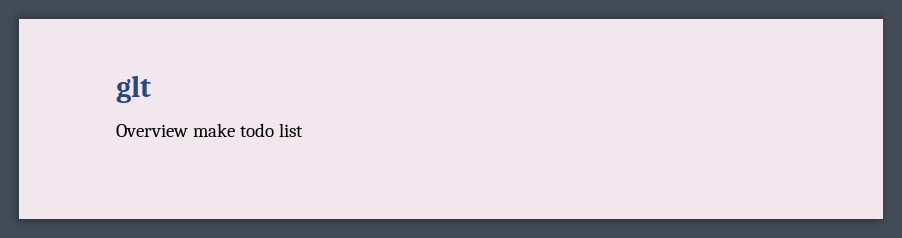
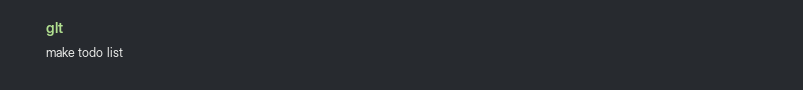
[116,124,188,137] Overview -> (63, 29) none

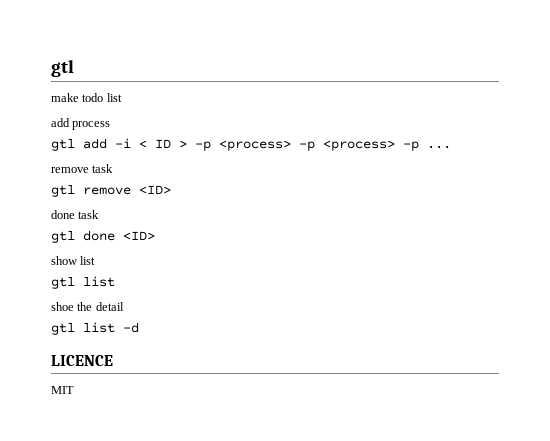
[46,22,63,36] glt -> [51,60,74,77] gtl
(123, 52) none -> [51,118,111,130] [51,138,451,151] [51,164,114,173] [51,185,171,197] [51,210,100,219] [51,230,155,243] [51,256,96,265] [51,276,115,289] [51,302,124,311] [51,322,139,335] [51,355,113,366] [51,386,74,394] // add process // gtl add -i < ID > -p <process> -p <process> -p ... // remove task // gtl remove <ID> // done task // gtl done <ID> // show list // gtl list // shoe the detail // gtl list -d // LICENCE // MIT

